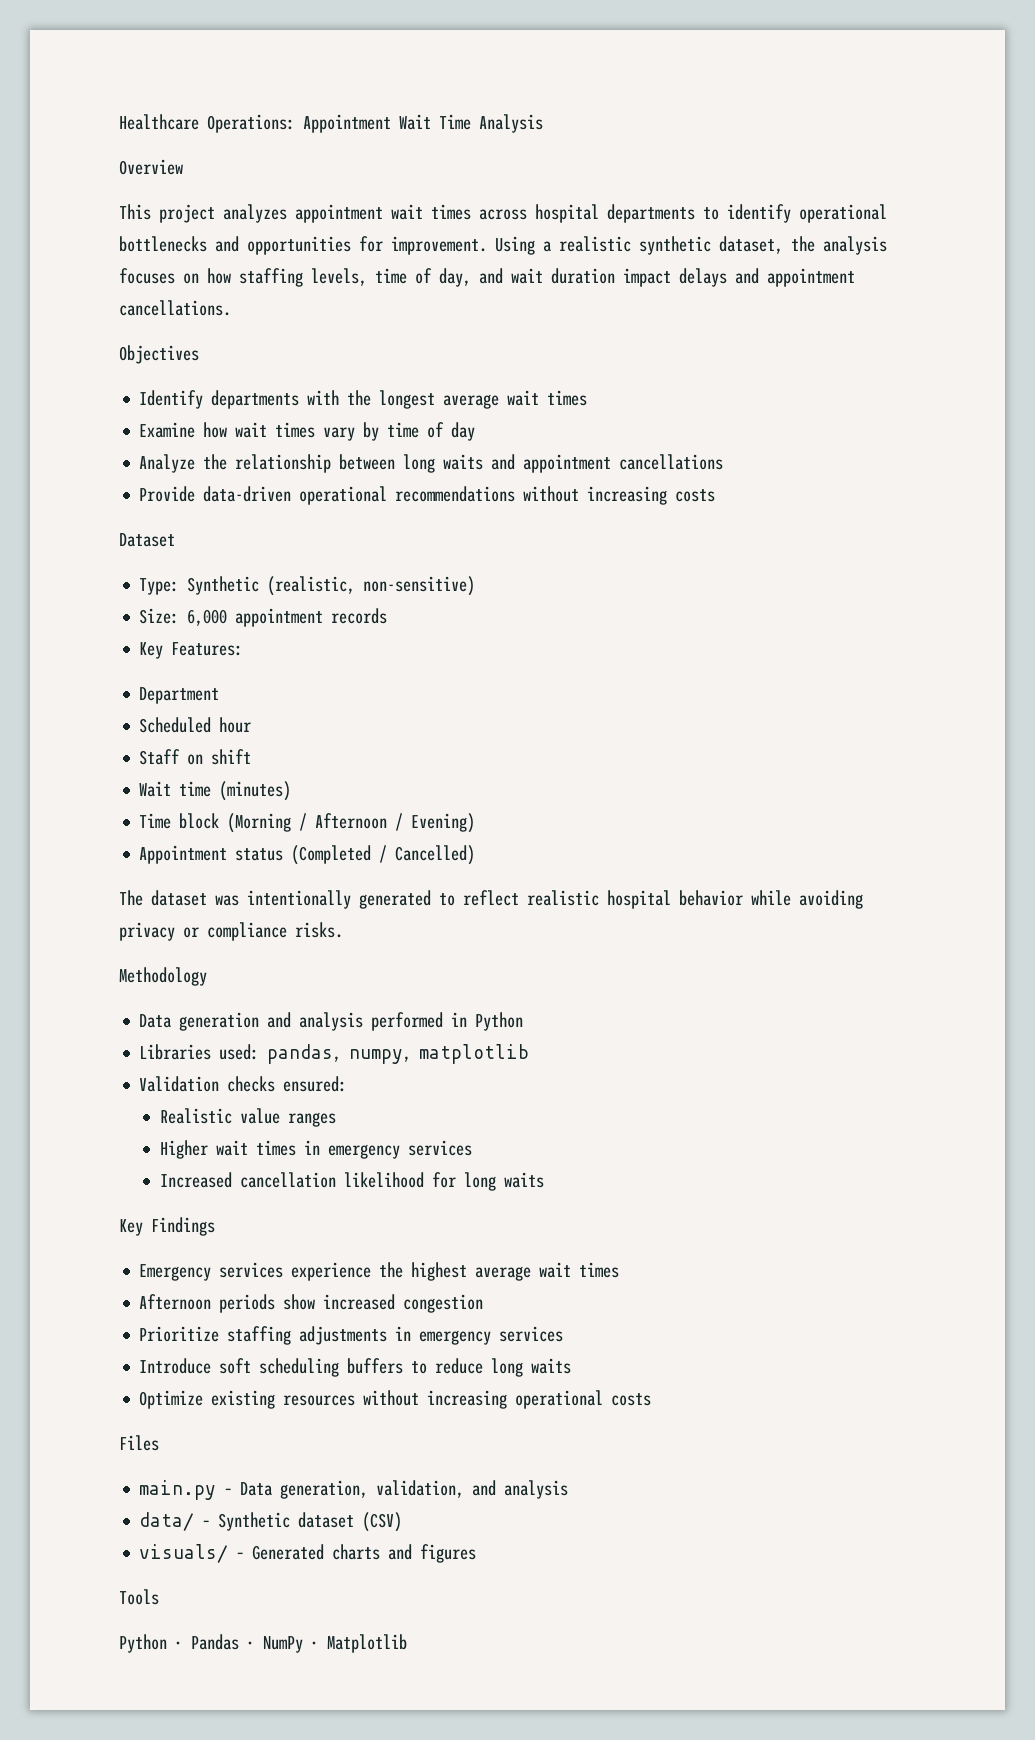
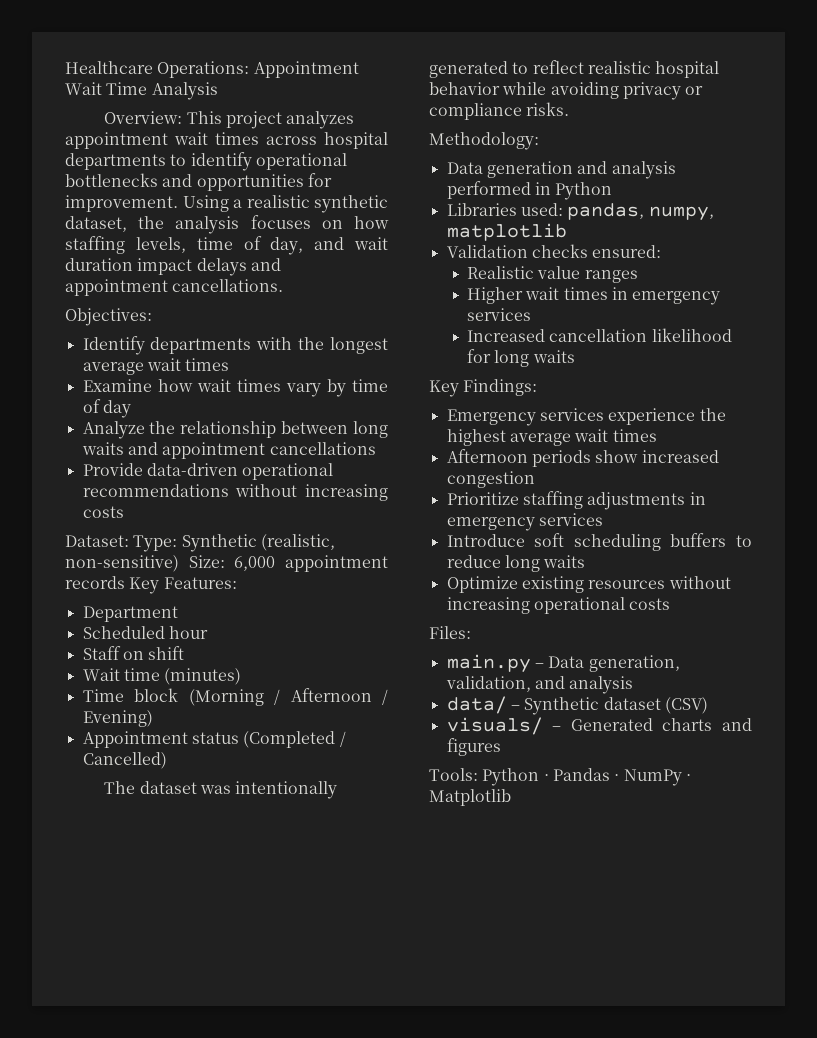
[119,159,183,175] Overview // -> [104,111,183,124] Overview:
[119,345,199,364] Objectives -> [65,308,152,326] Objectives:
[119,533,175,547] Dataset // -> [65,535,129,547] Dataset:
(476, 586) // -> (179, 563) none
(388, 616) // -> (125, 582) none
[119,967,207,986] Methodology -> [429,132,539,150] Methodology:
[151,1217,215,1236] Findings -> [463,379,538,396] Findings:
[119,1435,159,1451] Files -> [429,626,471,639] Files:
[119,1589,159,1605] Tools // -> [429,768,478,781] Tools:

